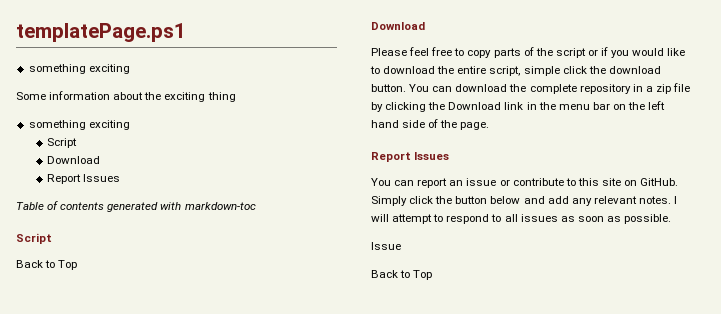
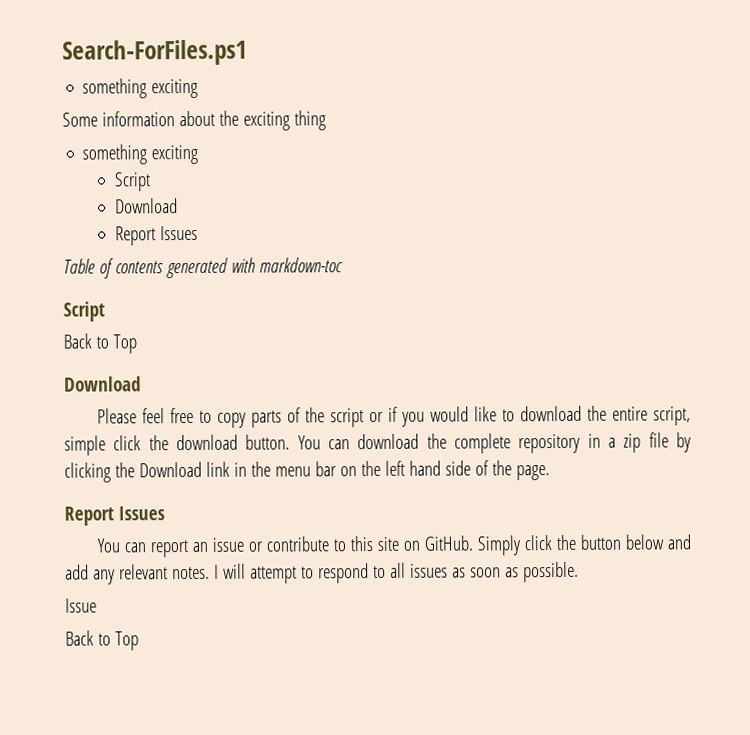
[16,23,186,42] templatePage.ps1 -> [62,39,248,66] Search-ForFiles.ps1

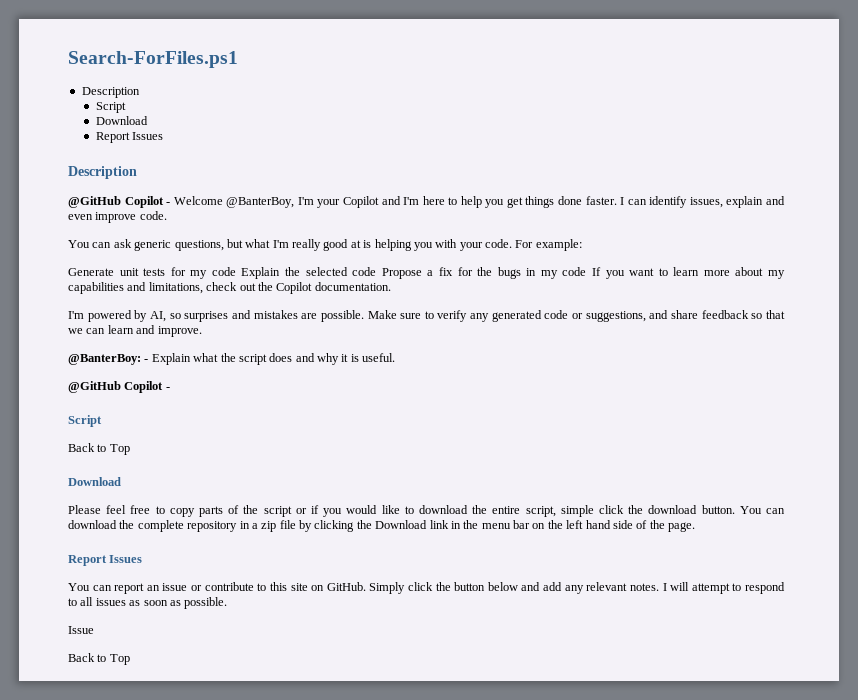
[82,78,199,99] [62,110,326,131] [82,144,199,165] [113,172,151,192] [114,198,178,214] [114,225,198,246] [63,257,343,279] something exciting // Some information about the exciting thing // something exciting // Script // Download // Report Issues // Table of contents generated with markdown-toc -> [81,87,140,98] [95,102,126,113] [95,116,148,125] [95,132,163,143] [68,166,137,179] [68,196,786,208] [68,211,167,223] [68,239,582,251] [68,267,786,279] [68,282,391,294] [68,310,786,322] [68,325,202,337] [68,353,396,365] [68,381,170,393] Description // Script // Download // Report Issues // Description // @GitHub Copilot - Welcome @BanterBoy, I'm your Copilot and I'm here to help you get things done faster. I can identify issues, explain and even improve code. // You can ask generic questions, but what I'm really good at is helping you with your code. For example: // Generate unit tests for my code Explain the selected code Propose a fix for the bugs in my code If you want to learn more about my capabilities and limitations, check out the Copilot documentation. // I'm powered by AI, so surprises and mistakes are possible. Make sure to verify any generated code or suggestions, and share feedback so that we can learn and improve. // @BanterBoy: - Explain what the script does and why it is useful. // @GitHub Copilot -

